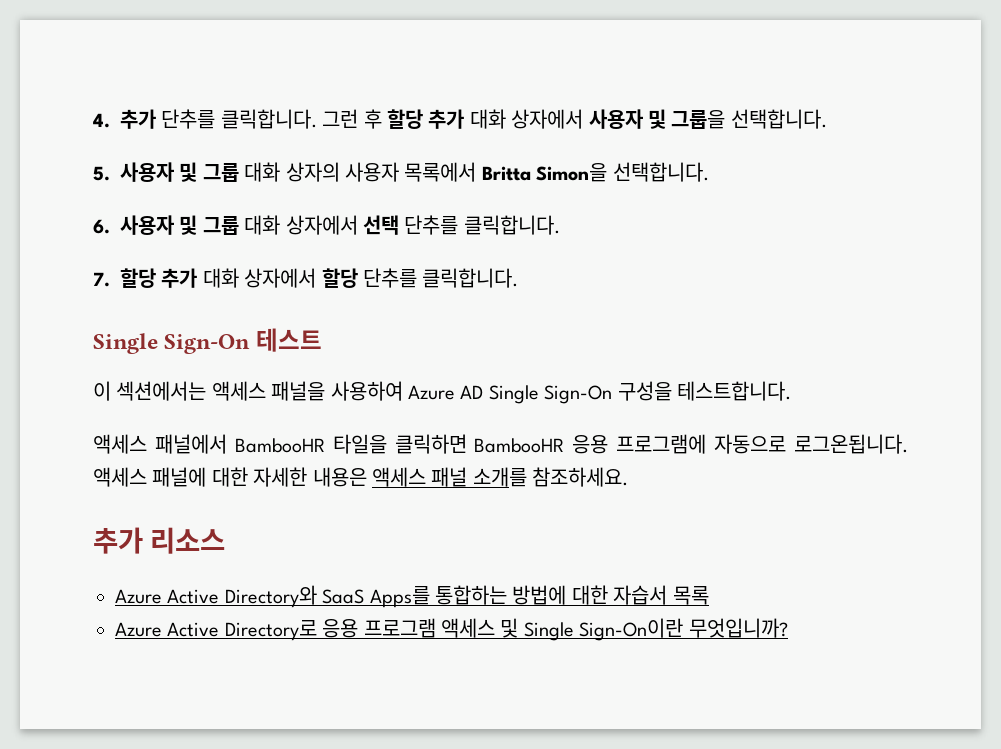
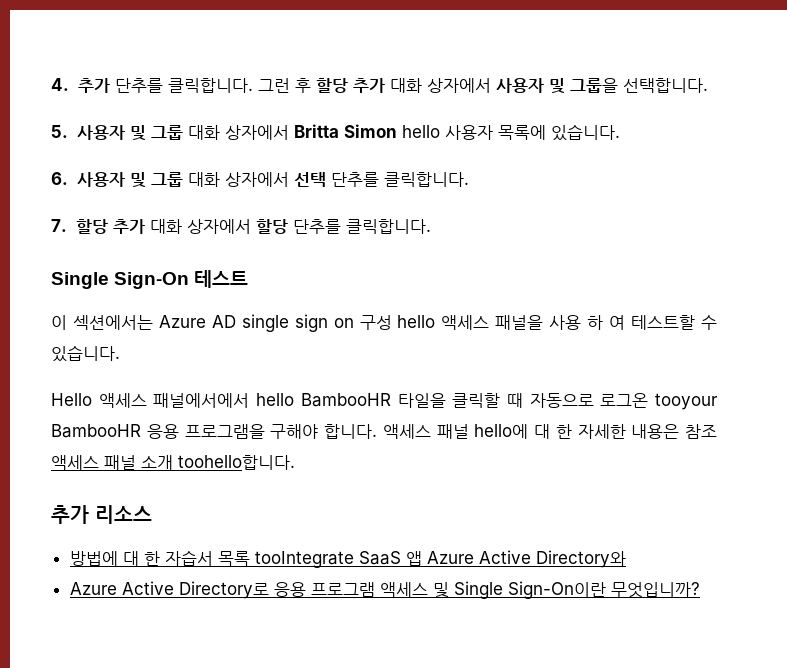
[285,162,709,182] 상자의 사용자 목록에서 Britta Simon을 선택합니다. -> [224,124,620,141] 상자에서 Britta Simon hello 사용자 목록에 있습니다.
[211,381,791,404] [93,434,909,454] [93,467,248,487] 액세스 패널을 사용하여 Azure AD Single Sign-On 구성을 테스트합니다. // 액세스 패널에서 BambooHR 타일을 클릭하면 BambooHR 응용 프로그램에 자동으로 로그온됩니다. 액세스 패널에 대한 -> [158,314,717,332] [51,345,120,362] [51,393,718,410] [51,424,572,439] Azure AD single sign on 구성 hello 액세스 패널을 사용 하 여 테스트할 수 있습니다. // Hello 액세스 패널에서에서 hello BambooHR 타일을 클릭할 때 자동으로 로그온 tooyour BambooHR 응용 프로그램을 구해야 합니다. 액세스 패널 hello에 대 한
[372,467,629,487] 액세스 패널 소개를 참조하세요. -> [685,424,717,439] [51,455,295,470] 참조 액세스 패널 소개 toohello합니다.
[115,585,709,608] Azure Active Directory와 SaaS Apps를 통합하는 방법에 대한 자습서 목록 -> [69,550,626,568] 방법에 대 한 자습서 목록 tooIntegrate SaaS 앱 Azure Active Directory와

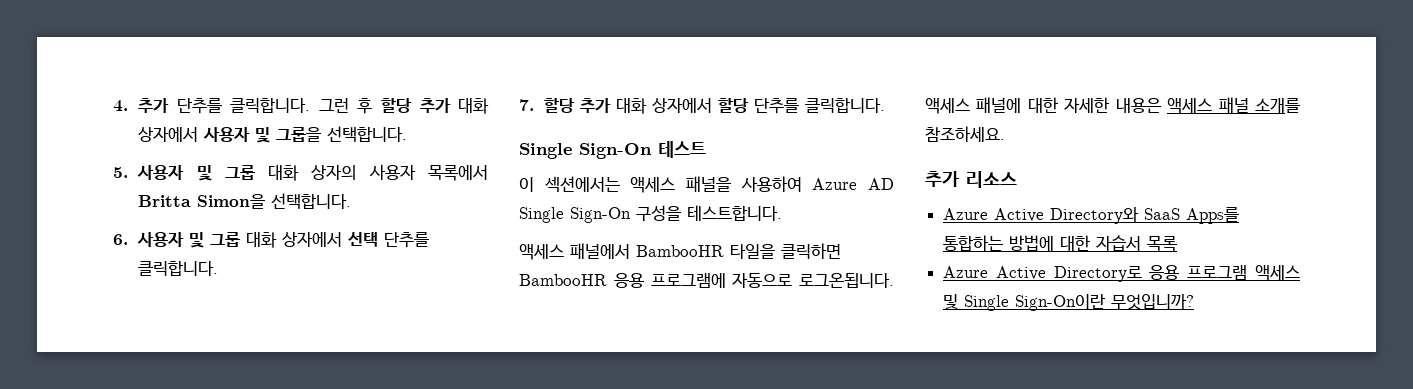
[224,124,620,141] 상자에서 Britta Simon hello 사용자 목록에 있습니다. -> [311,164,488,181] [138,193,352,209] 상자의 사용자 목록에서 Britta Simon을 선택합니다.
[158,314,717,332] [51,345,120,362] [51,393,718,410] [51,424,717,439] [51,455,295,470] [51,505,152,524] [69,550,626,568] Azure AD single sign on 구성 hello 액세스 패널을 사용 하 여 테스트할 수 있습니다. // Hello 액세스 패널에서에서 hello BambooHR 타일을 클릭할 때 자동으로 로그온 tooyour BambooHR 응용 프로그램을 구해야 합니다. 액세스 패널 hello에 대 한 자세한 내용은 참조 액세스 패널 소개 toohello합니다. // 추가 리소스 // 방법에 대 한 자습서 목록 tooIntegrate SaaS 앱 Azure Active Directory와 -> [630,176,894,193] [519,205,782,223] [519,243,841,260] [519,273,894,288] [925,97,1300,114] [925,126,1005,142] [925,171,1017,188] [943,207,1240,224] [943,235,1178,252] 액세스 패널을 사용하여 Azure AD Single Sign-On 구성을 테스트합니다. // 액세스 패널에서 BambooHR 타일을 클릭하면 BambooHR 응용 프로그램에 자동으로 로그온됩니다. 액세스 패널에 대한 자세한 내용은 액세스 패널 소개를 참조하세요. // 추가 리소스 // Azure Active Directory와 SaaS Apps를 통합하는 방법에 대한 자습서 목록

